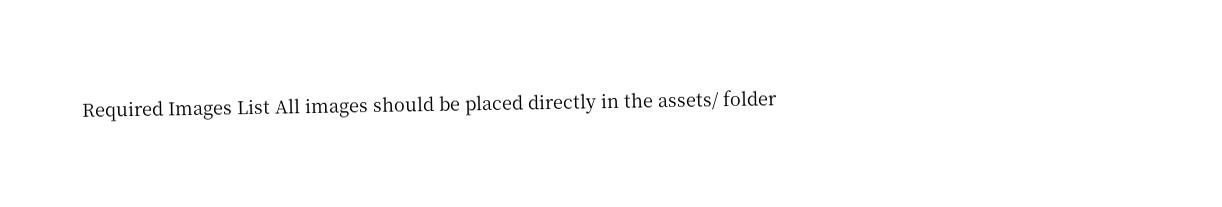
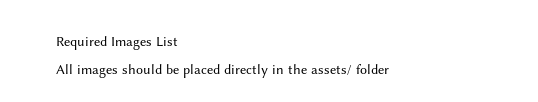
(271, 106) none -> (178, 42) //

